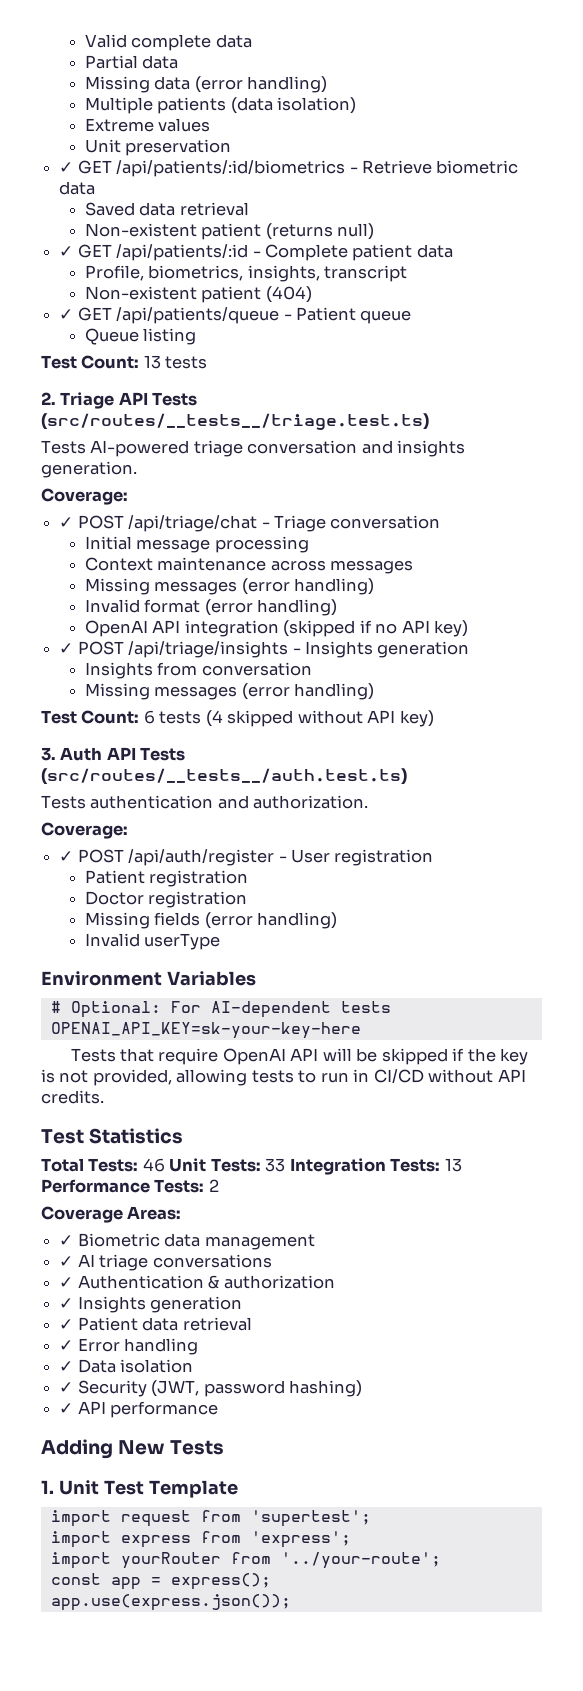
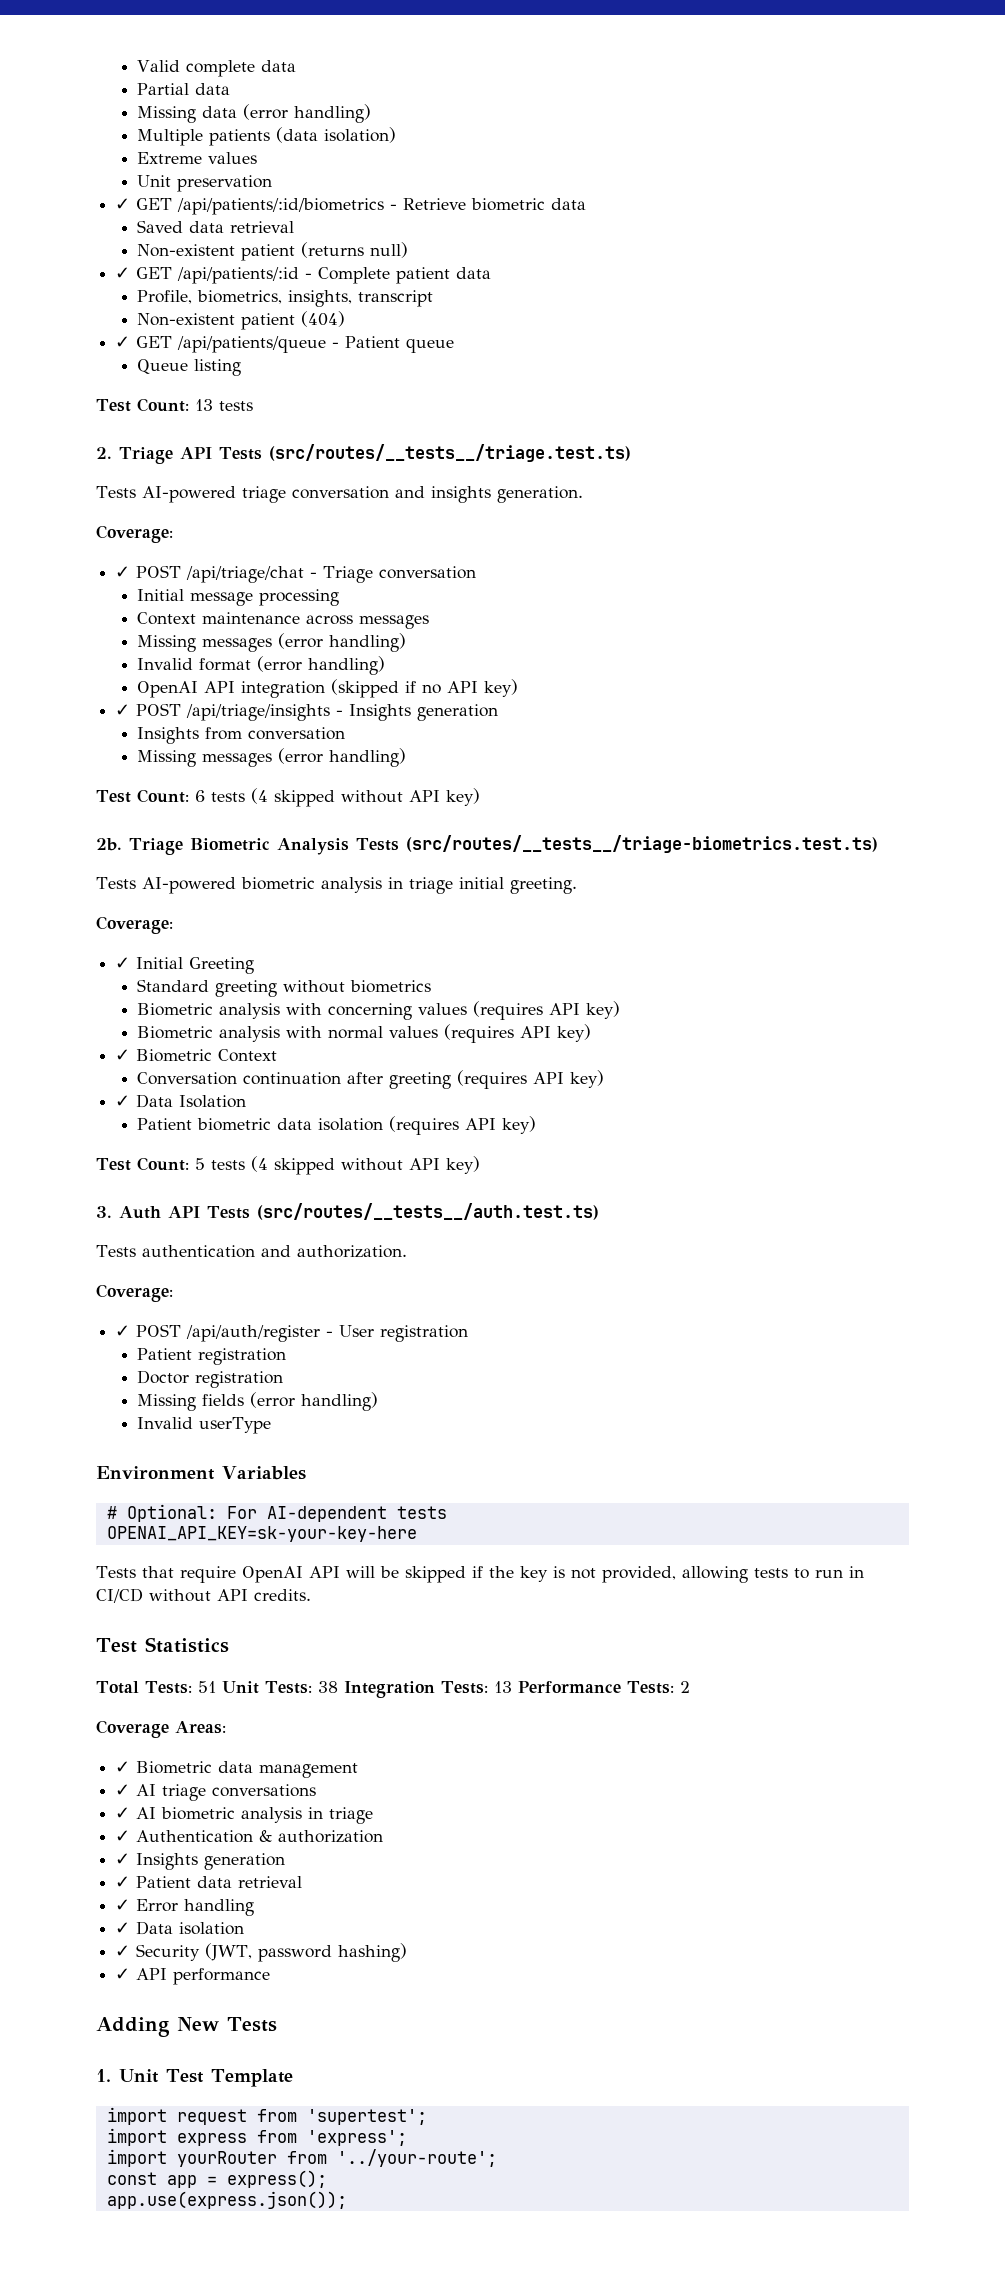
(434, 718) none -> [96,835,878,855] [96,877,577,894] [96,916,173,934] [115,957,255,974] [137,979,432,997] [137,1001,621,1020] [137,1024,592,1043] [115,1049,278,1062] [137,1070,605,1089] [115,1094,247,1108] [137,1116,537,1135] [96,1156,480,1175] // 2b. Triage Biometric Analysis Tests (src/routes/__tests__/triage-biometrics.test.ts) // Tests AI-powered biometric analysis in triage initial greeting. // Coverage: // ✓ Initial Greeting // Standard greeting without biometrics // Biometric analysis with concerning values (requires API key) // Biometric analysis with normal values (requires API key) // ✓ Biometric Context // Conversation continuation after greeting (requires API key) // ✓ Data Isolation // Patient biometric data isolation (requires API key) // Test Count: 5 tests (4 skipped without API key)
[142,1158,165,1172] 46 -> [197,1681,216,1693] 51
[265,1158,286,1172] 33 -> [317,1681,338,1693] 38
(272, 1261) none -> [115,1807,374,1824] // ✓ AI biometric analysis in triage

